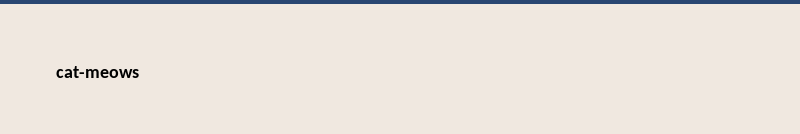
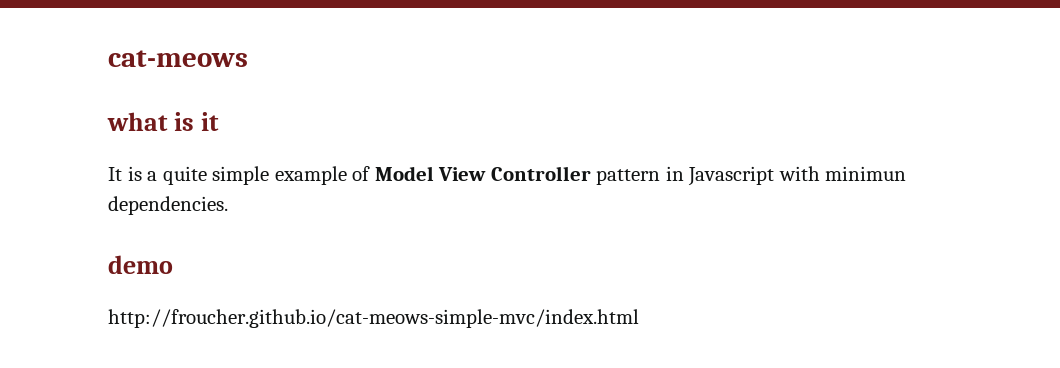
(139, 72) none -> [107,112,219,131] [108,166,907,186] [108,196,228,215] [108,255,173,274] [108,309,639,328] // what is it // It is a quite simple example of Model View Controller pattern in Javascript with minimun dependencies. // demo // http://froucher.github.io/cat-meows-simple-mvc/index.html

